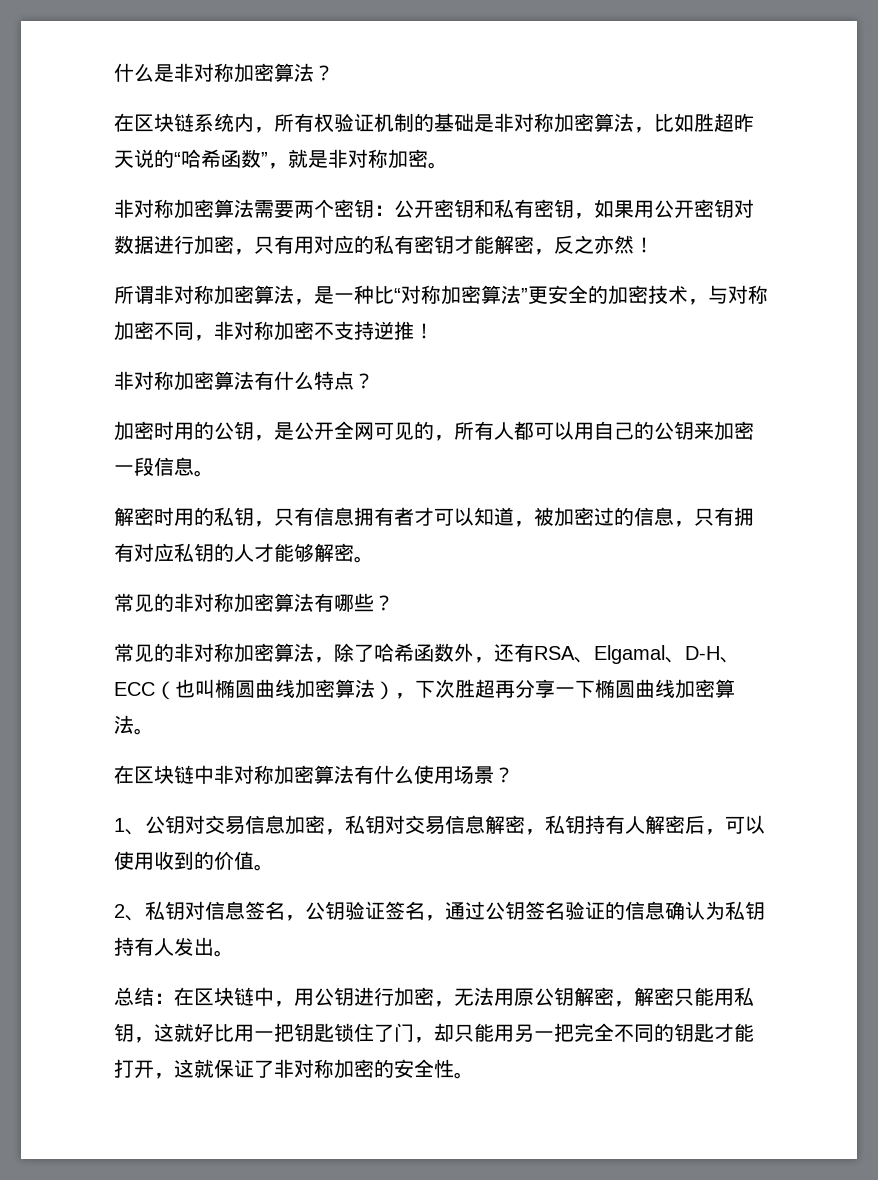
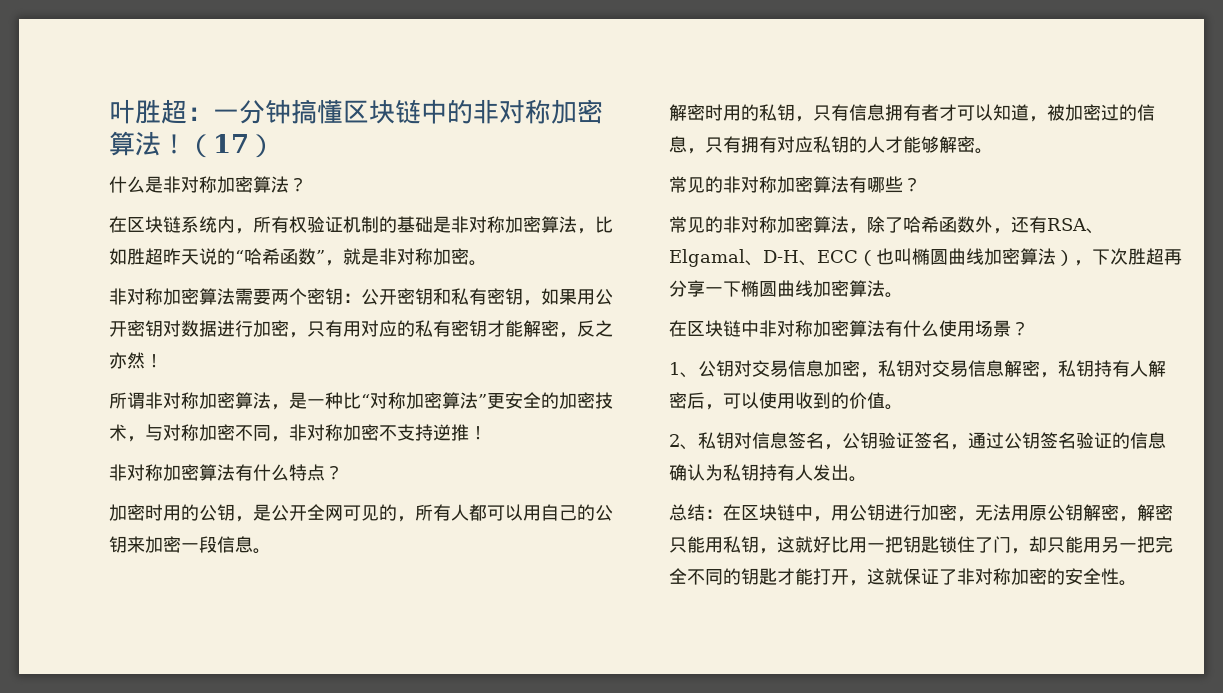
(114, 72) none -> [109,99,603,124] [109,131,275,158] 叶胜超：一分钟搞懂区块链中的非对称加密算法！（17） //

